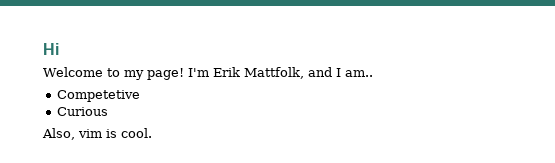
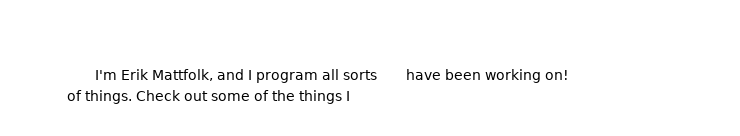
[43,43,59,55] [43,67,184,80] Hi // Welcome to my page! -> (95, 75) none
[344,70,373,77] [57,90,141,102] [57,107,109,116] [42,128,152,140] am.. // Competetive // Curious // Also, vim is cool. -> [256,69,378,83] [67,90,350,104] [406,69,569,83] program all sorts of things. Check out some of the things I have been working on!

